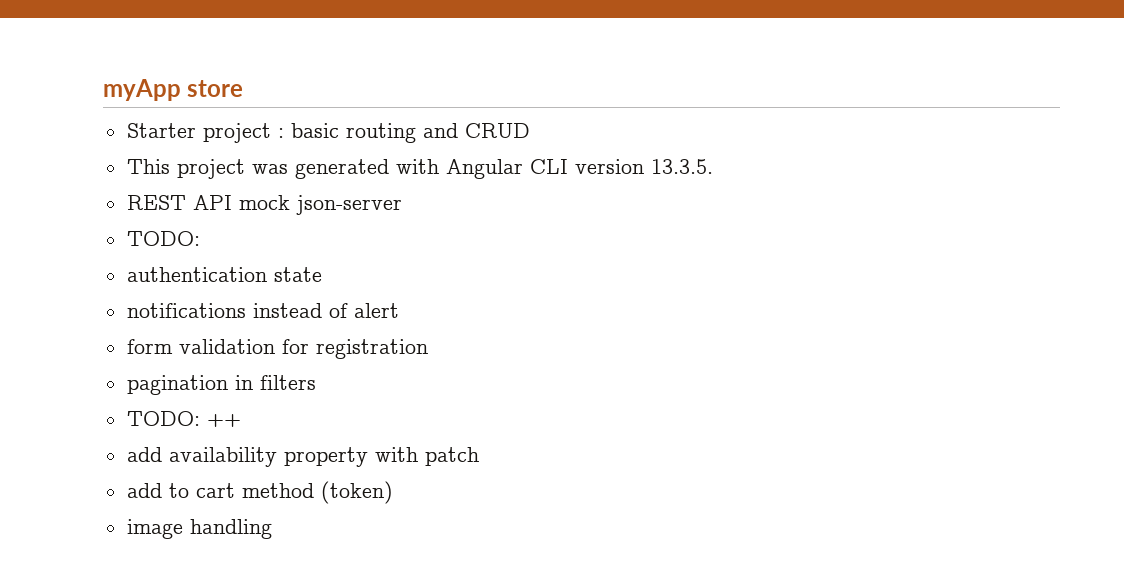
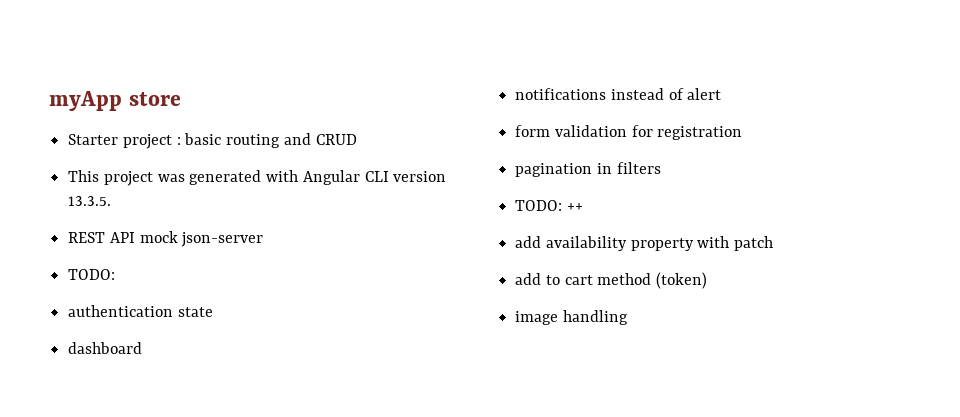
(322, 274) none -> [68,342,143,354] // dashboard

